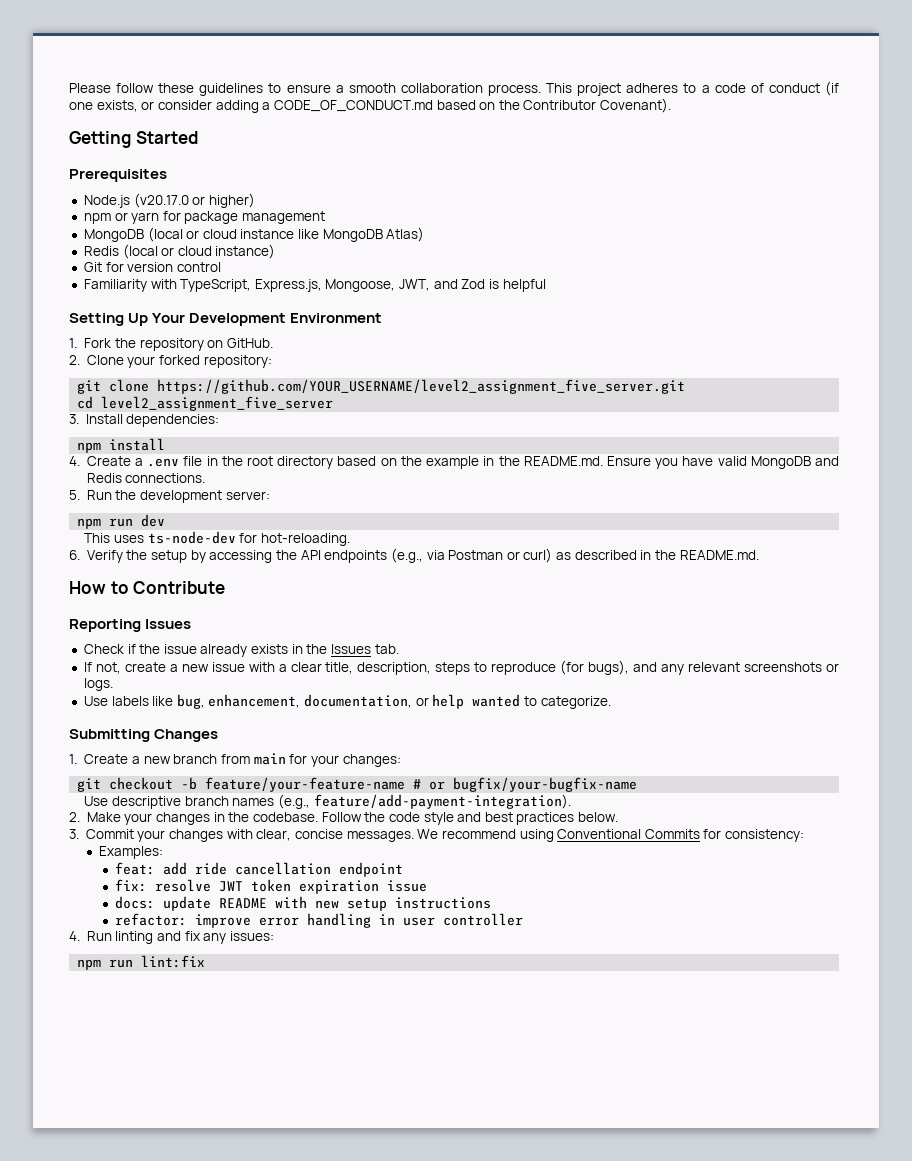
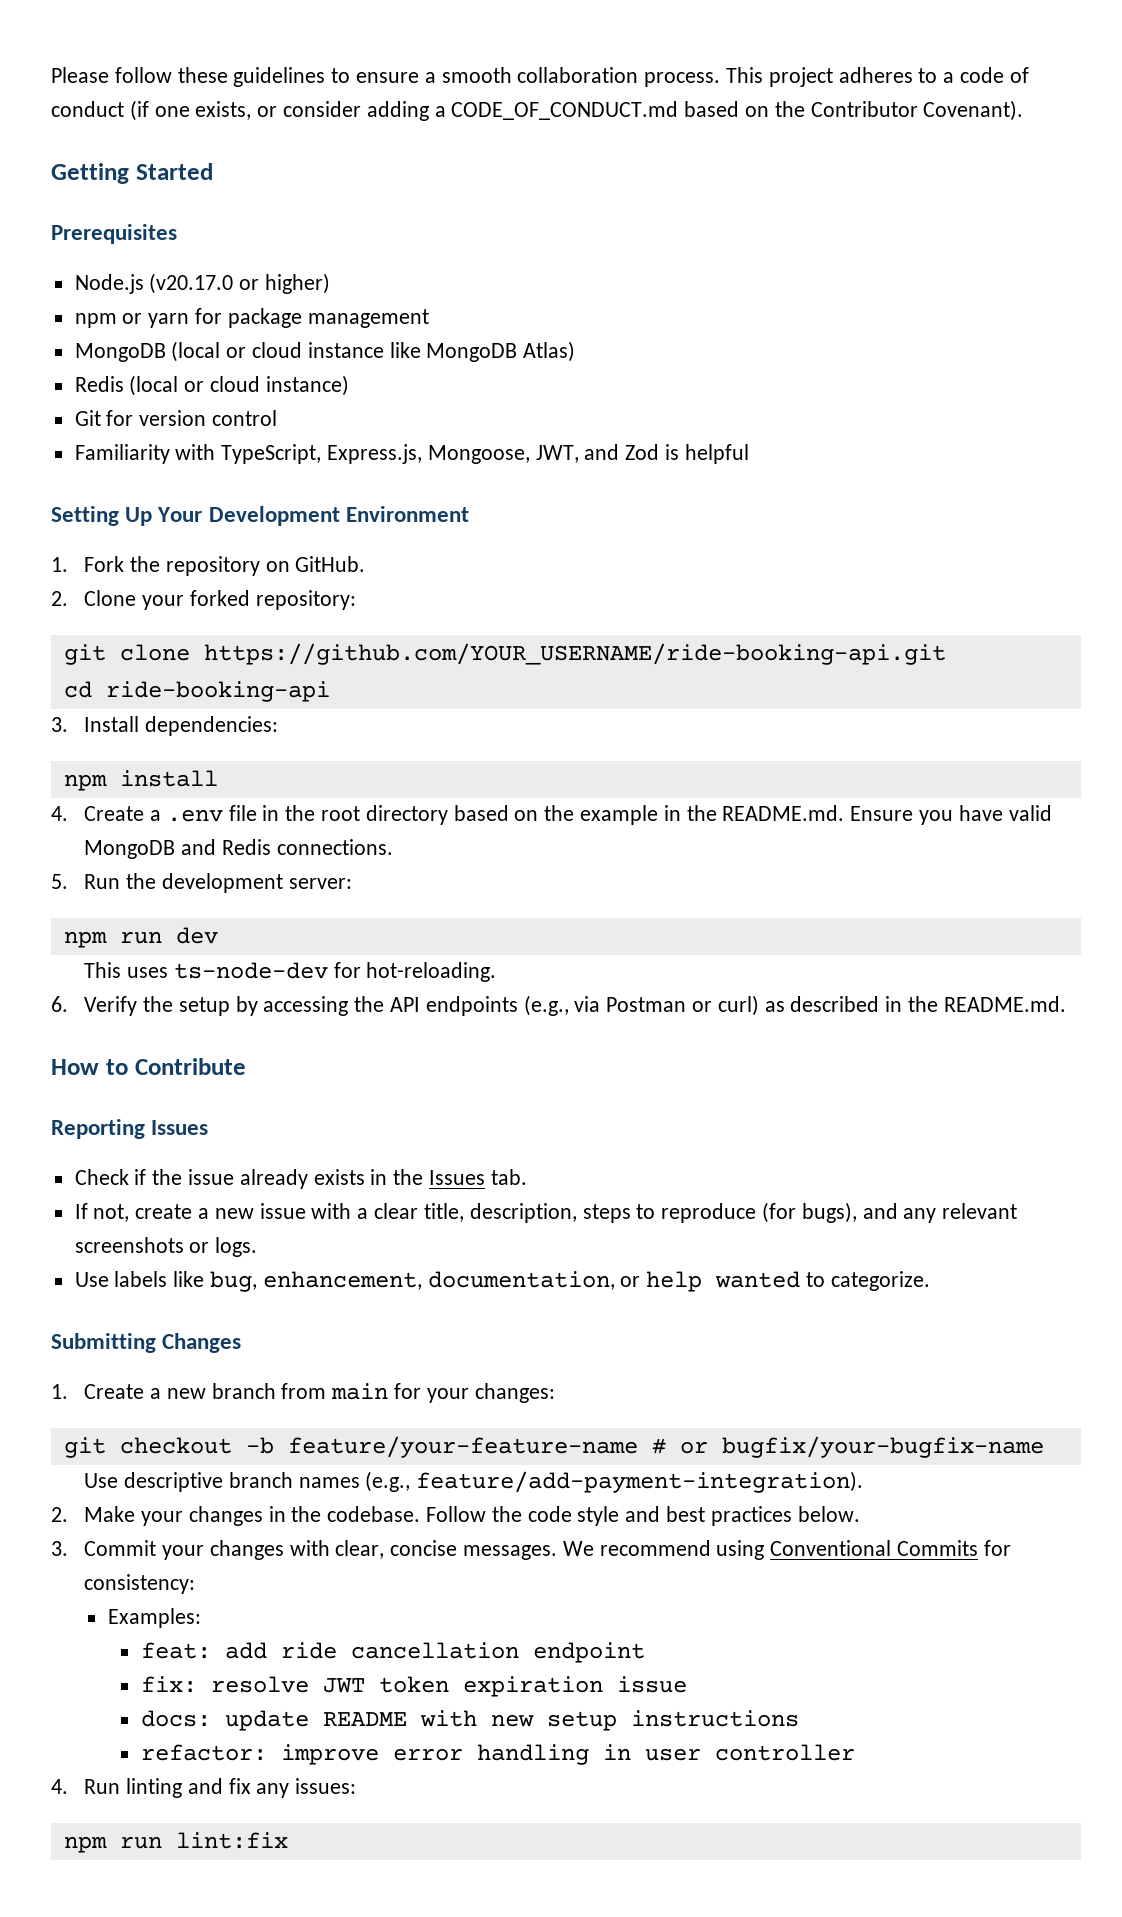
[157,379,686,394] https://github.com/YOUR_USERNAME/level2_assignment_five_server.git -> [203,643,946,665] https://github.com/YOUR_USERNAME/ride-booking-api.git
[101,396,334,411] level2_assignment_five_server -> [105,681,330,702] ride-booking-api

